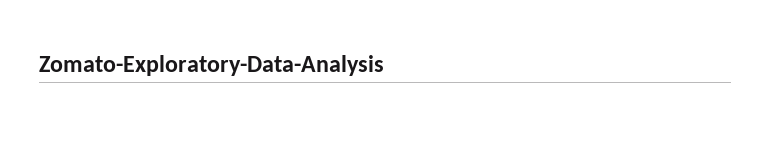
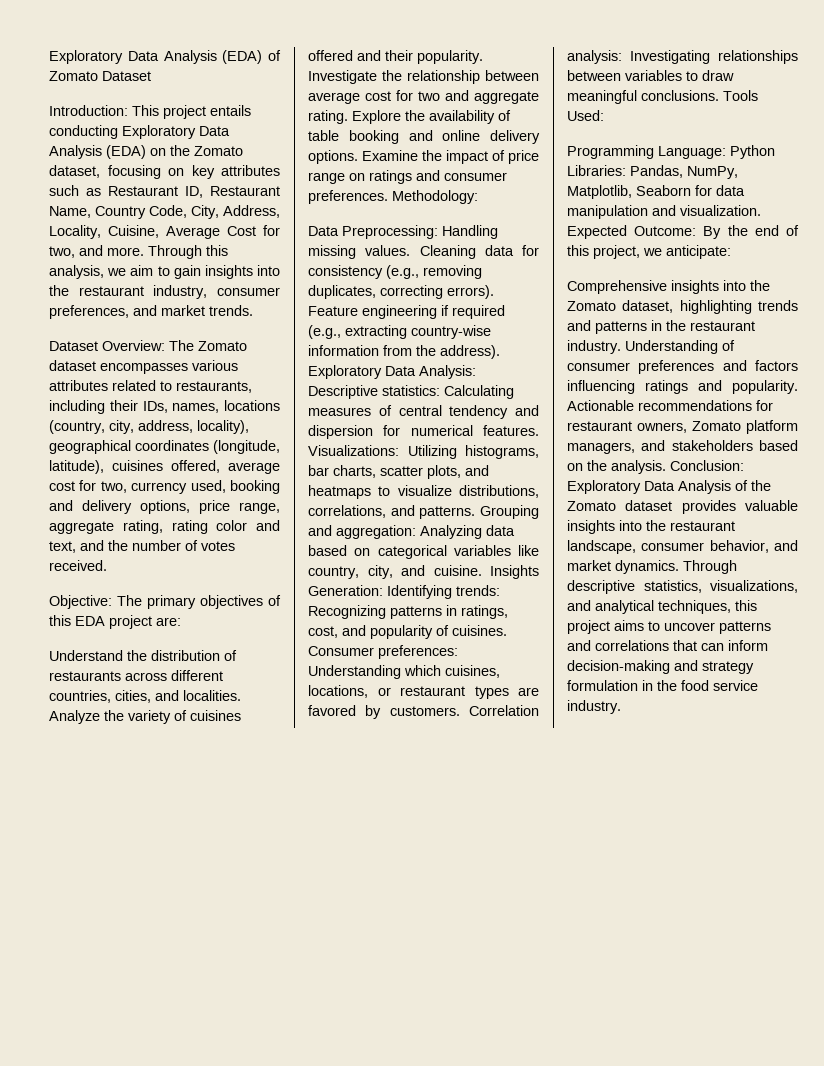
[39,55,384,76] Zomato-Exploratory-Data-Analysis -> [49,50,281,64] [49,71,151,81] [49,105,251,119] [49,125,230,139] [49,145,243,159] [49,165,280,179] [49,185,280,198] [49,205,280,219] [49,225,280,239] [49,245,228,259] [49,265,280,279] [49,285,280,299] [49,305,253,319] [49,340,247,351] [49,360,238,374] [49,380,252,393] [49,400,280,414] [49,420,249,434] [49,440,280,454] [49,460,280,474] [49,480,280,494] [49,500,280,514] [49,520,280,534] [49,540,235,553] [49,560,107,571] [49,595,281,609] [49,615,181,629] [49,650,237,661] [49,670,223,681] [49,690,241,703] [49,710,241,724] [308,50,483,64] [308,70,539,84] [308,90,539,104] [308,110,511,124] [308,130,540,144] [308,150,539,164] [308,170,507,184] [308,190,478,204] [308,225,498,239] [308,245,539,259] [308,265,482,279] [308,285,494,299] [308,305,505,319] [308,325,491,339] [308,345,500,359] [308,365,476,379] [308,385,514,399] [308,405,539,419] [308,425,539,439] [308,445,539,459] [308,465,489,479] [308,485,539,499] [308,505,539,519] [308,525,515,539] [308,545,539,559] [308,565,539,579] [308,585,500,599] [308,605,508,619] [308,625,507,639] [308,645,458,659] [308,665,500,679] [308,685,539,699] [308,705,539,719] [567,50,798,64] [567,70,734,81] [567,90,758,104] [567,110,604,121] [567,145,775,159] [567,165,738,179] [567,185,745,199] [567,205,761,219] [567,225,799,239] [567,245,731,259] [567,280,770,294] [567,300,798,314] [567,320,755,334] [567,340,735,354] [567,360,798,374] [567,380,798,394] [567,400,773,411] [567,420,798,434] [567,440,798,454] [567,460,744,474] [567,480,771,494] [567,500,798,514] [567,520,735,534] [567,540,798,554] [567,560,737,574] [567,580,798,594] [567,600,757,614] [567,620,771,634] [567,640,768,651] [567,660,754,674] [567,680,758,691] [567,700,621,714] Exploratory Data Analysis (EDA) of Zomato Dataset // Introduction: This project entails conducting Exploratory Data Analysis (EDA) on the Zomato dataset, focusing on key attributes such as Restaurant ID, Restaurant Name, Country Code, City, Address, Locality, Cuisine, Average Cost for two, and more. Through this analysis, we aim to gain insights into the restaurant industry, consumer preferences, and market trends. // Dataset Overview: The Zomato dataset encompasses various attributes related to restaurants, including their IDs, names, locations (country, city, address, locality), geographical coordinates (longitude, latitude), cuisines offered, average cost for two, currency used, booking and delivery options, price range, aggregate rating, rating color and text, and the number of votes received. // Objective: The primary objectives of this EDA project are: // Understand the distribution of restaurants across different countries, cities, and localities. Analyze the variety of cuisines offered and their popularity. Investigate the relationship between average cost for two and aggregate rating. Explore the availability of table booking and online delivery options. Examine the impact of price range on ratings and consumer preferences. Methodology: // Data Preprocessing: Handling missing values. Cleaning data for consistency (e.g., removing duplicates, correcting errors). Feature engineering if required (e.g., extracting country-wise information from the address). Exploratory Data Analysis: Descriptive statistics: Calculating measures of central tendency and dispersion for numerical features. Visualizations: Utilizing histograms, bar charts, scatter plots, and heatmaps to visualize distributions, correlations, and patterns. Grouping and aggregation: Analyzing data based on categorical variables like country, city, and cuisine. Insights Generation: Identifying trends: Recognizing patterns in ratings, cost, and popularity of cuisines. Consumer preferences: Understanding which cuisines, locations, or restaurant types are favored by customers. Correlation analysis: Investigating relationships between variables to draw meaningful conclusions. Tools Used: // Programming Language: Python Libraries: Pandas, NumPy, Matplotlib, Seaborn for data manipulation and visualization. Expected Outcome: By the end of this project, we anticipate: // Comprehensive insights into the Zomato dataset, highlighting trends and patterns in the restaurant industry. Understanding of consumer preferences and factors influencing ratings and popularity. Actionable recommendations for restaurant owners, Zomato platform managers, and stakeholders based on the analysis. Conclusion: Exploratory Data Analysis of the Zomato dataset provides valuable insights into the restaurant landscape, consumer behavior, and market dynamics. Through descriptive statistics, visualizations, and analytical techniques, this project aims to uncover patterns and correlations that can inform decision-making and strategy formulation in the food service industry.

